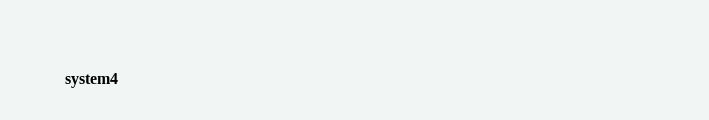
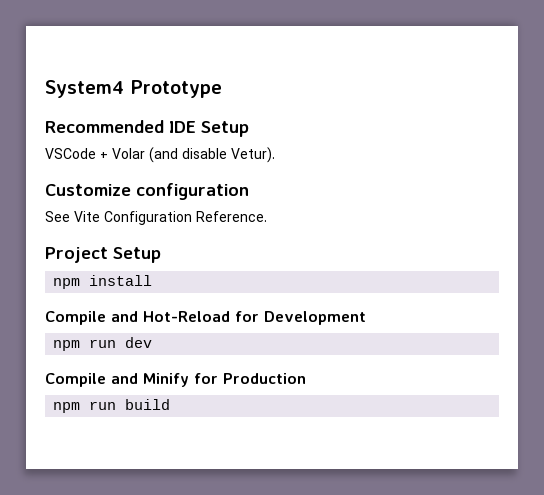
[65,73,118,88] system4 -> [45,80,222,98] [45,120,249,137] [45,147,275,163] [45,183,249,200] [45,211,267,225] [45,247,161,263] [53,275,153,289] [45,311,366,325] [53,337,153,351] [45,373,306,387] [53,399,171,413] System4 Prototype // Recommended IDE Setup // VSCode + Volar (and disable Vetur). // Customize configuration // See Vite Configuration Reference. // Project Setup // npm install // Compile and Hot-Reload for Development // npm run dev // Compile and Minify for Production // npm run build

